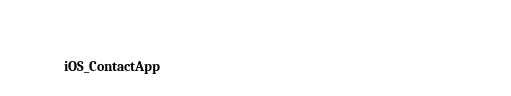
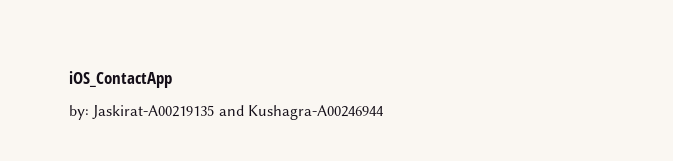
(160, 67) none -> [69,105,384,120] // by: Jaskirat-A00219135 and Kushagra-A00246944

